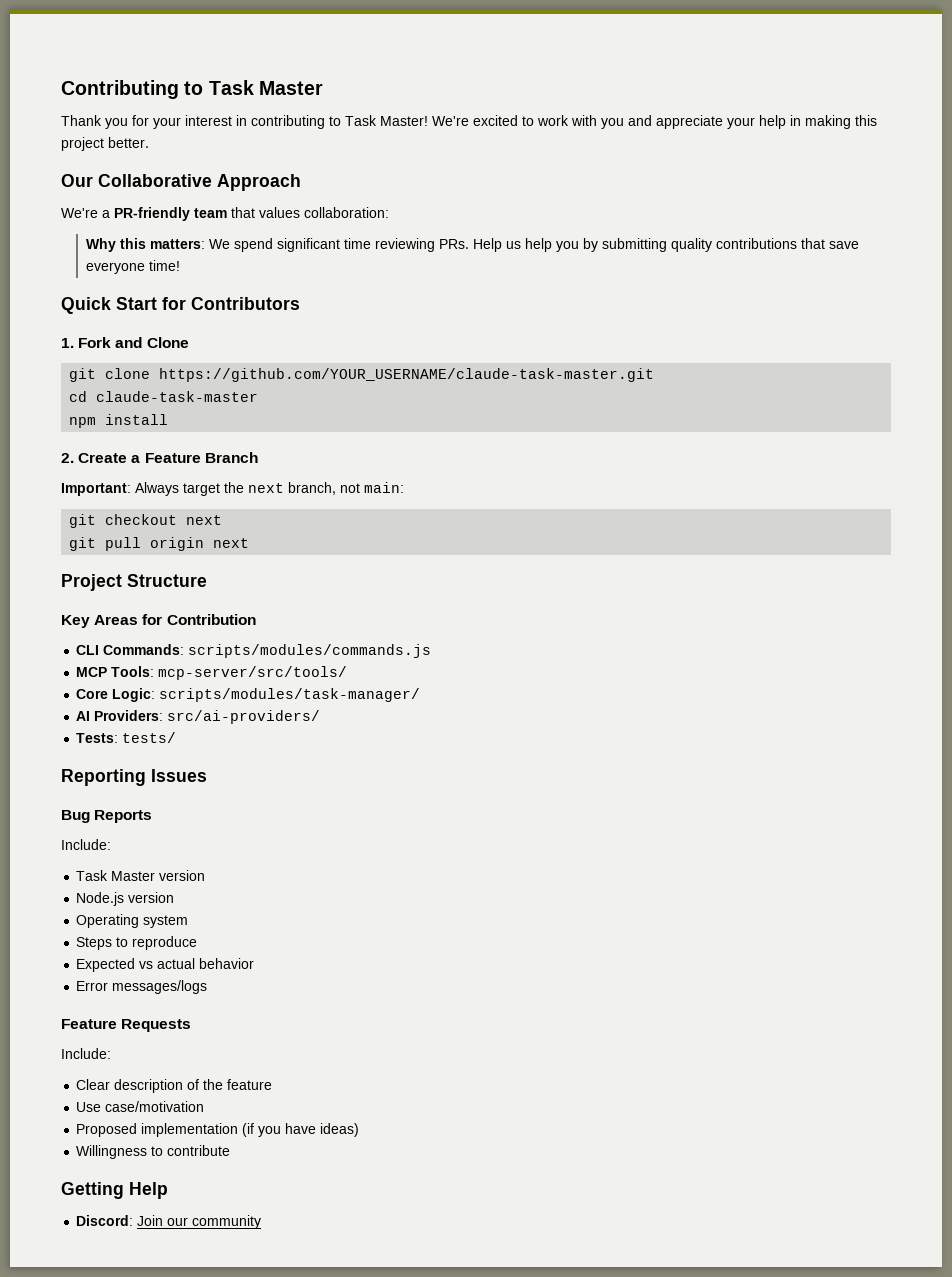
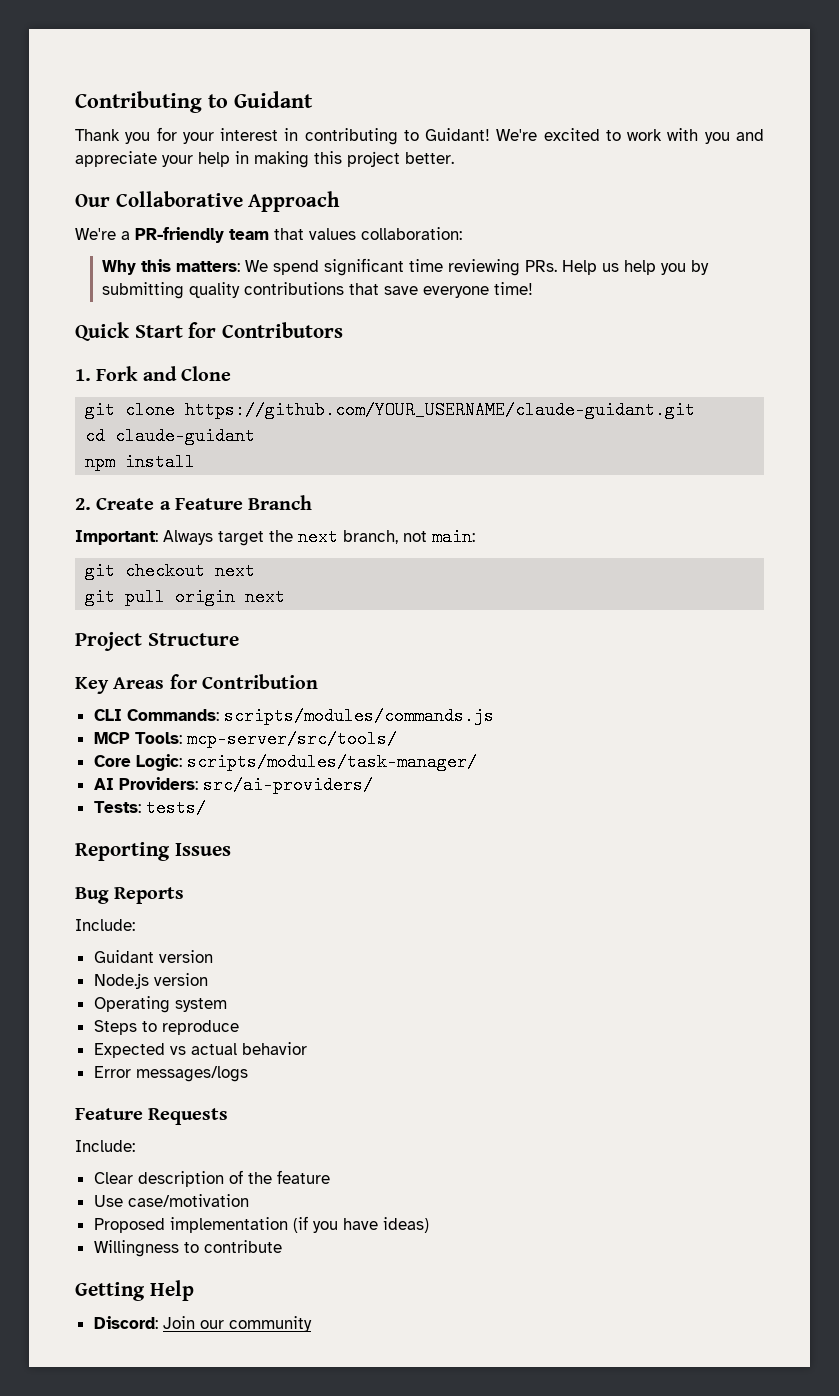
[208,80,323,95] Task Master -> [234,91,313,108] Guidant
[345,115,428,126] Task Master! -> [425,128,491,141] Guidant!
[159,368,655,382] https://github.com/YOUR_USERNAME/claude-task-master.git -> [185,401,696,419] https://github.com/YOUR_USERNAME/claude-guidant.git
[96,391,259,402] claude-task-master -> [115,427,256,445] claude-guidant
[76,870,156,881] Task Master -> [93,950,154,963] Guidant

